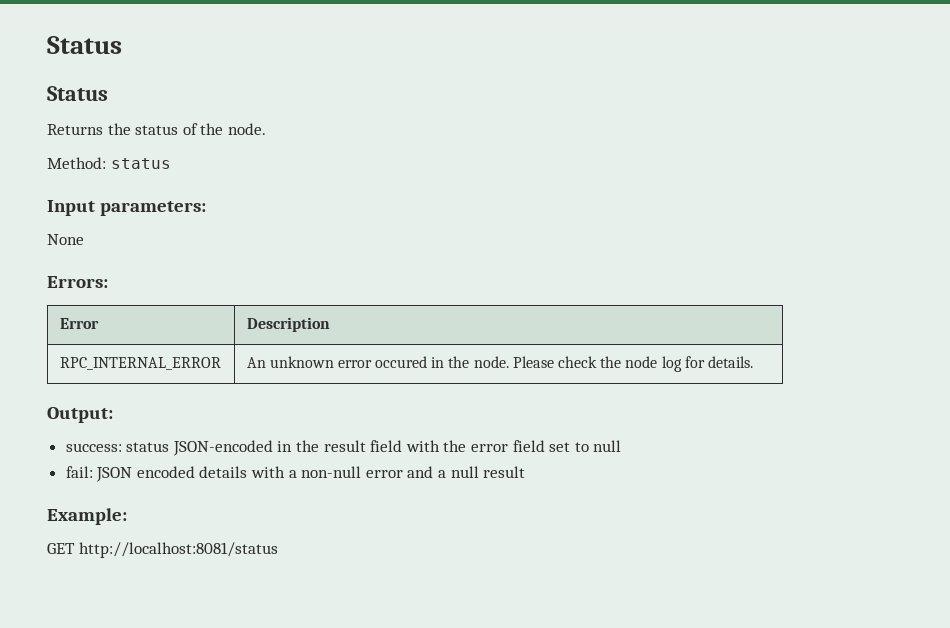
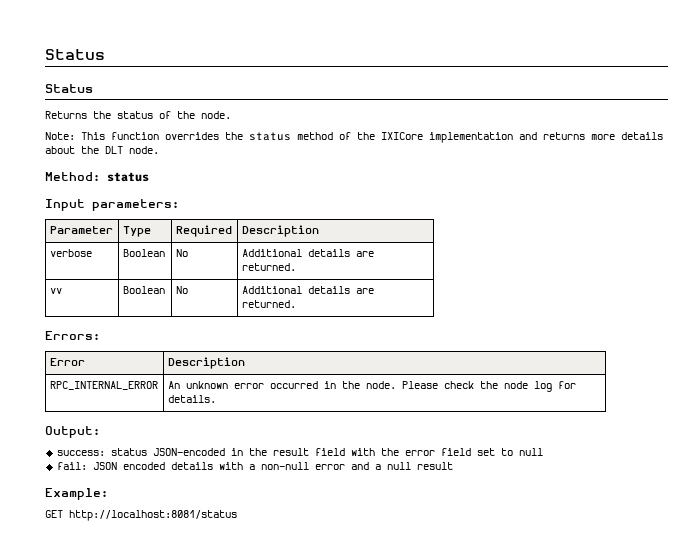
[47,157,171,169] [47,200,207,216] [47,234,84,245] Method: status // Input parameters: // None -> [45,132,663,143] [45,146,159,154] [45,172,149,182] [45,199,179,211] [49,226,113,234] [122,226,151,237] [175,225,232,237] [241,225,319,237] [49,249,92,257] [122,249,165,257] [175,249,188,257] [241,249,374,257] [241,263,296,271] [49,288,62,294] [122,286,165,294] [175,286,188,294] [241,286,374,294] [241,300,296,308] Note: This function overrides the status method of the IXICore implementation and returns more details about the DLT node. // Method: status // Input parameters: // Parameter | Type | Required | Description // verbose | Boolean | No | Additional details are returned. // vv | Boolean | No | Additional details are returned.
[375,356,428,368] occured -> [269,381,318,389] occurred

